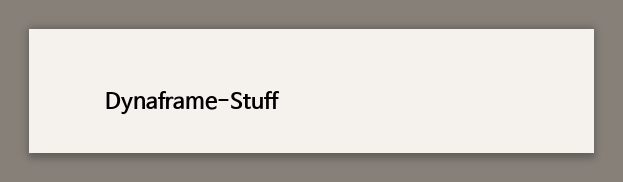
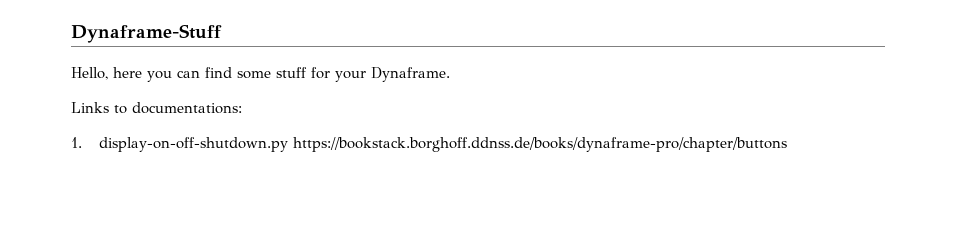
(280, 103) none -> [71,67,450,82] [71,102,242,114] [71,137,787,152] // Hello, here you can find some stuff for your Dynaframe. // Links to documentations: // 1. display-on-off-shutdown.py https://bookstack.borghoff.ddnss.de/books/dynaframe-pro/chapter/buttons

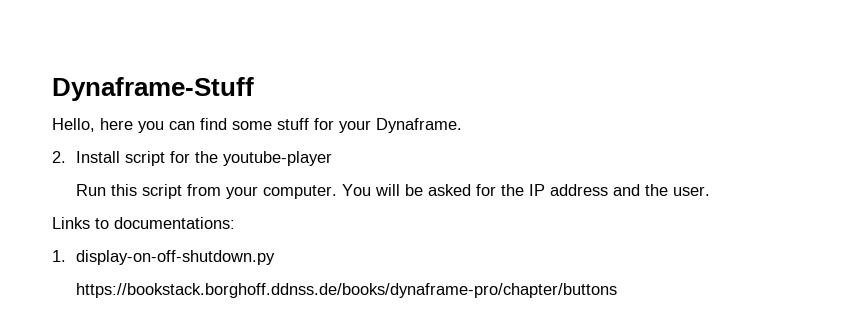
(450, 74) none -> [52,151,332,166] [75,184,710,199] // 2. Install script for the youtube-player // Run this script from your computer. You will be asked for the IP address and the user.
(288, 144) none -> (275, 257) //

